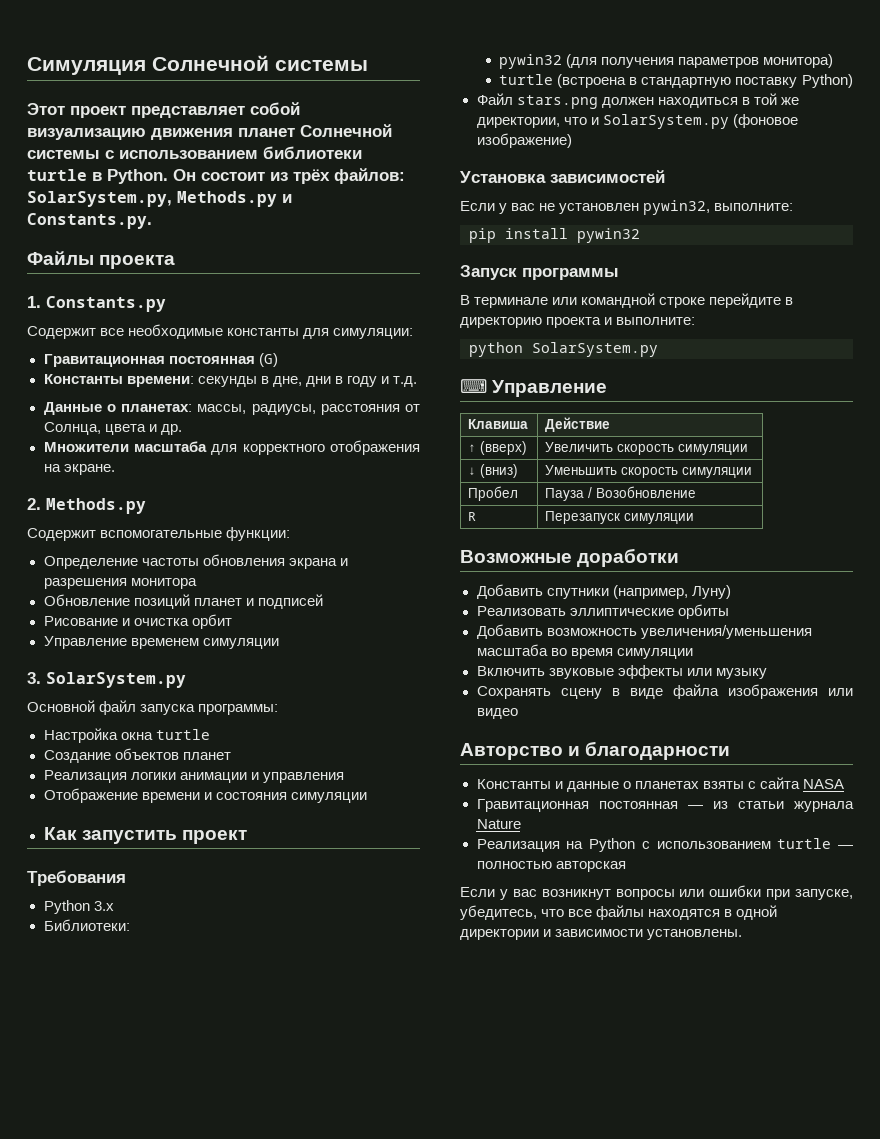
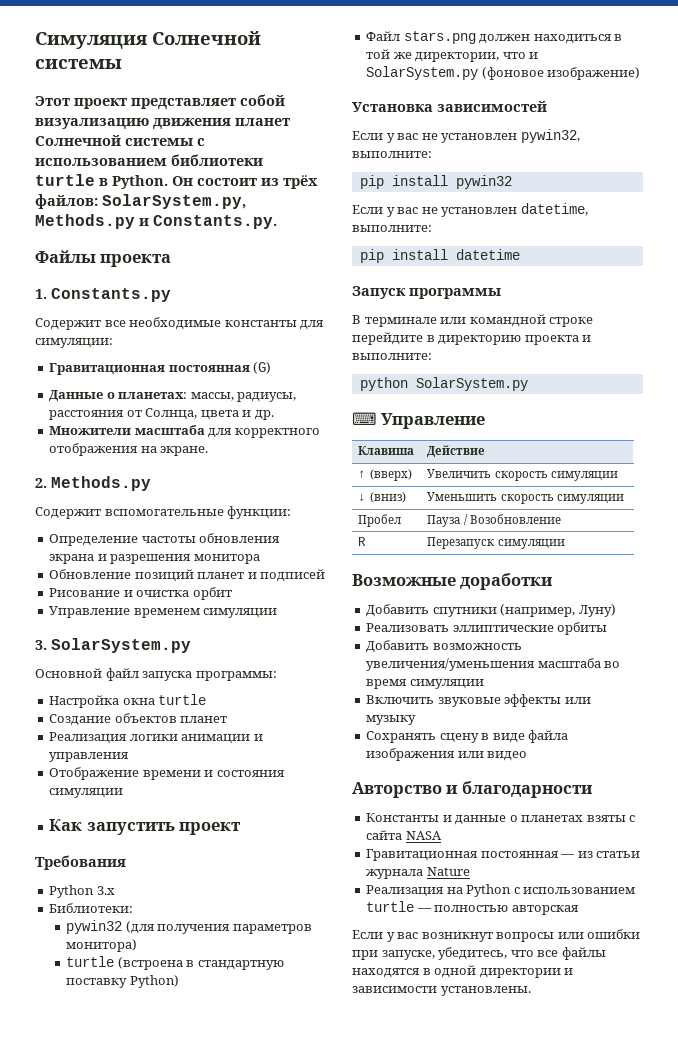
[43,374,417,387] // Константы времени: секунды в дне, дни в году и т.д. -> (272, 368) none
(640, 235) none -> [352,203,588,217] [352,225,432,232] [359,249,520,263] // Если у вас не установлен datetime, выполните: // pip install datetime

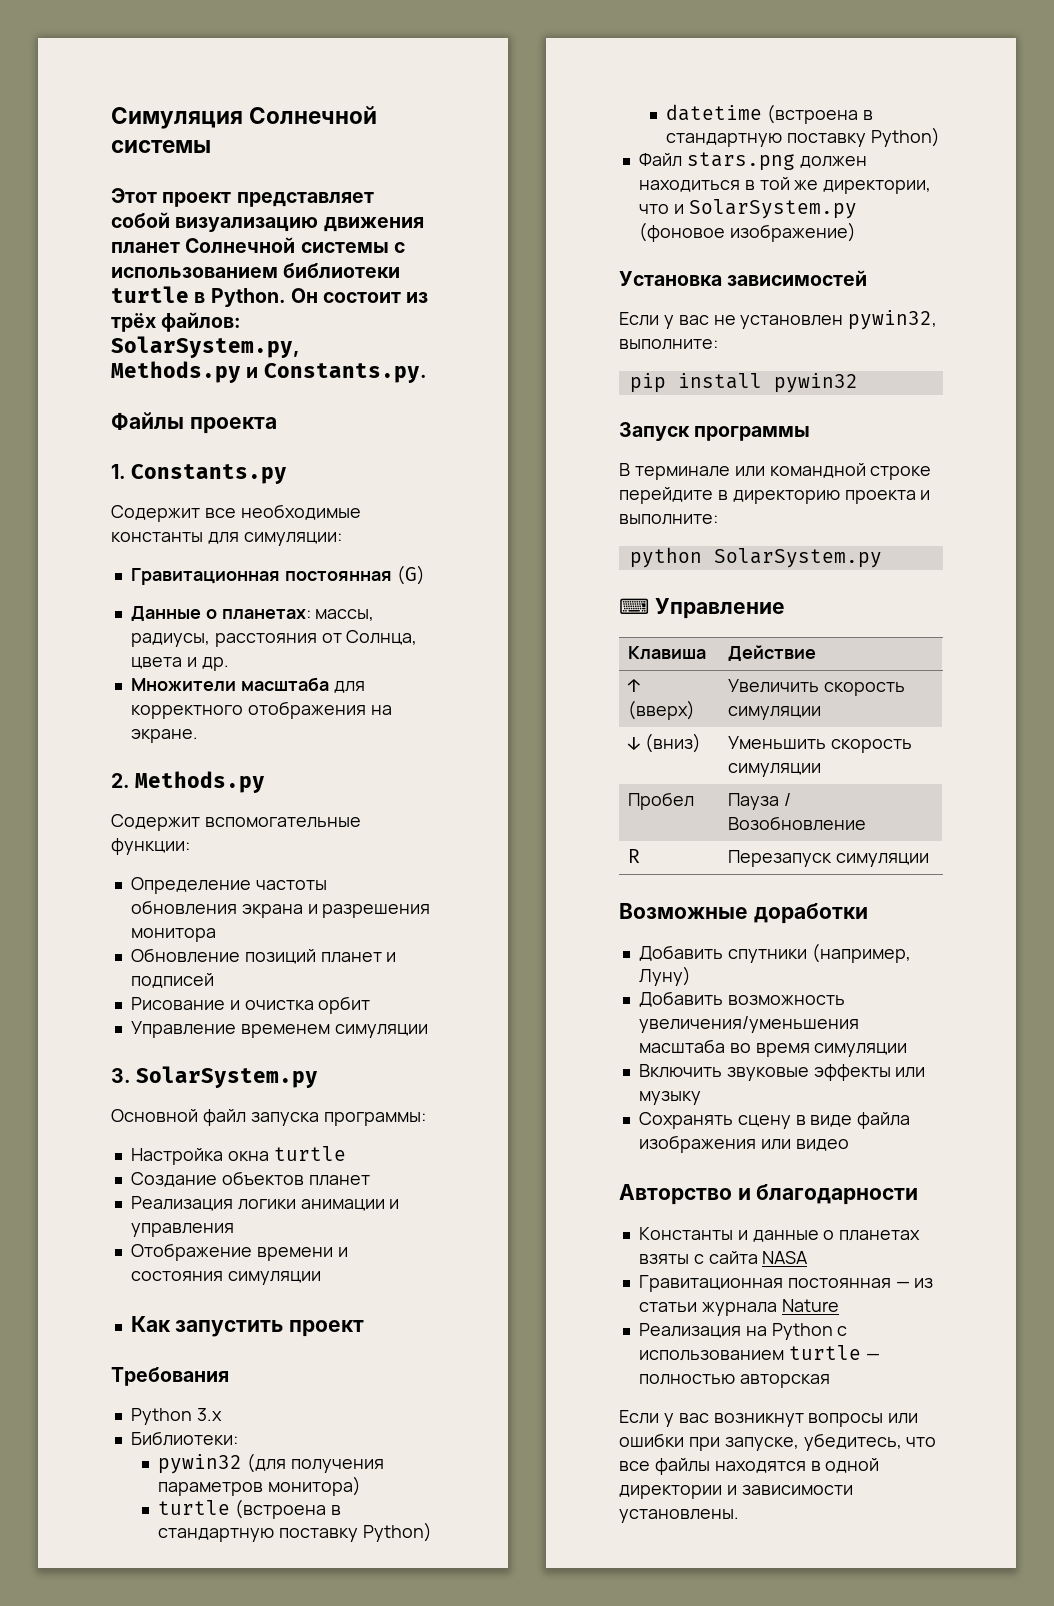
(179, 981) none -> [665,104,873,124] [665,127,940,147] // datetime (встроена в стандартную поставку Python)
[352,203,588,217] [352,225,432,232] [359,249,520,263] // Если у вас не установлен datetime, выполните: // pip install datetime -> (858, 383) none
[366,622,608,635] // Реализовать эллиптические орбиты -> (691, 976) none

